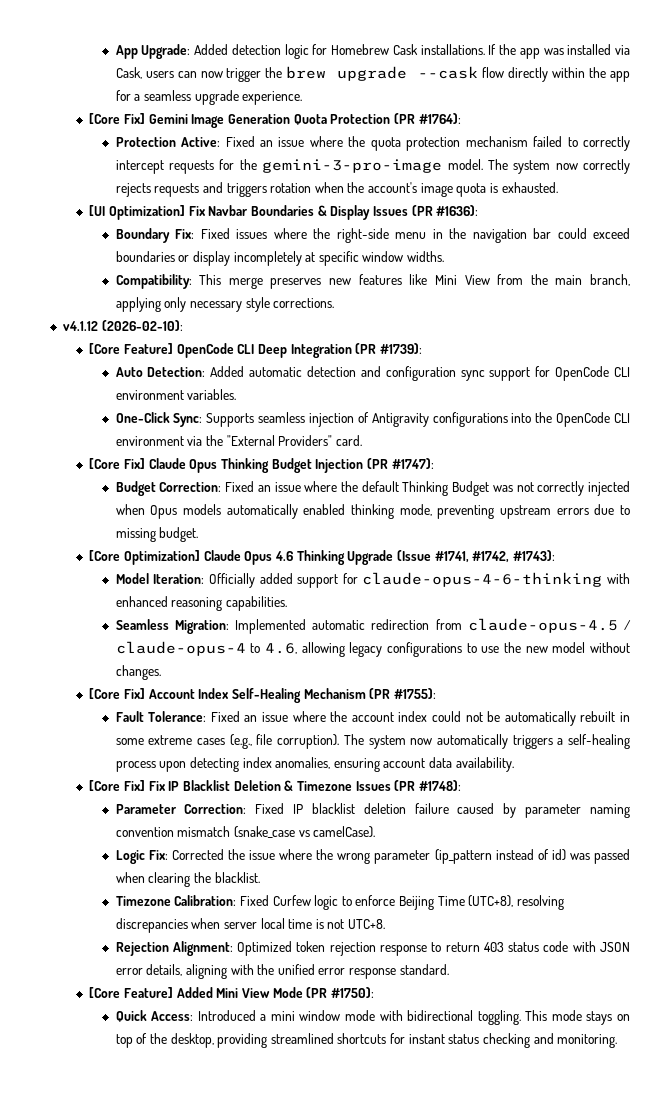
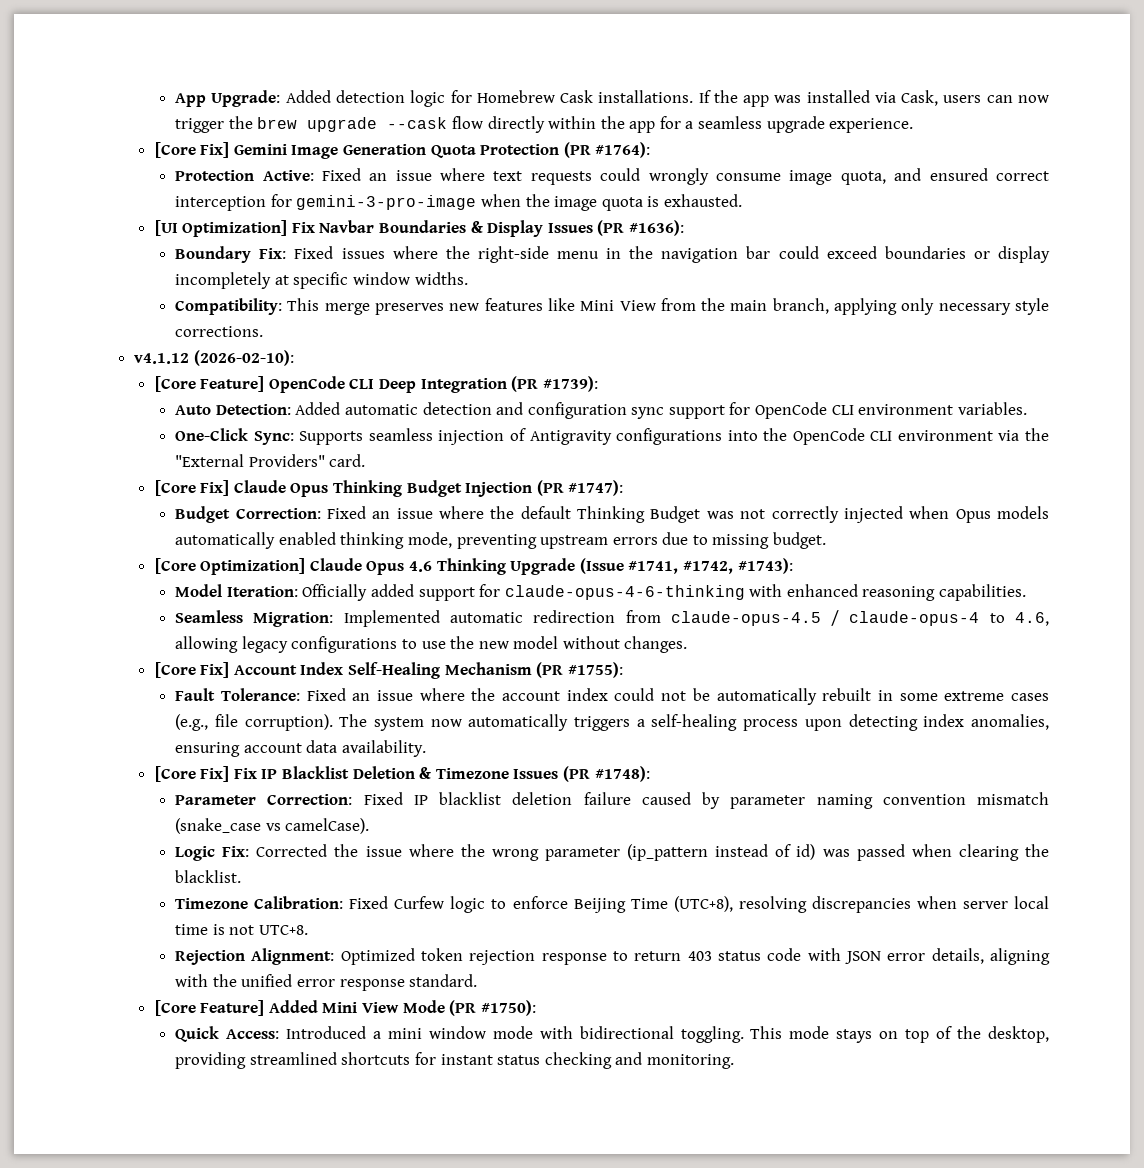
[348,136,630,151] [115,159,630,174] [115,182,312,197] the quota protection mechanism failed to correctly intercept requests for the gemini-3-pro-image model. The system now correctly rejects requests and triggers rotation -> [493,168,1050,185] [175,194,477,211] text requests could wrongly consume image quota, and ensured correct interception for gemini-3-pro-image
[368,182,418,193] account's -> (550, 200) none

